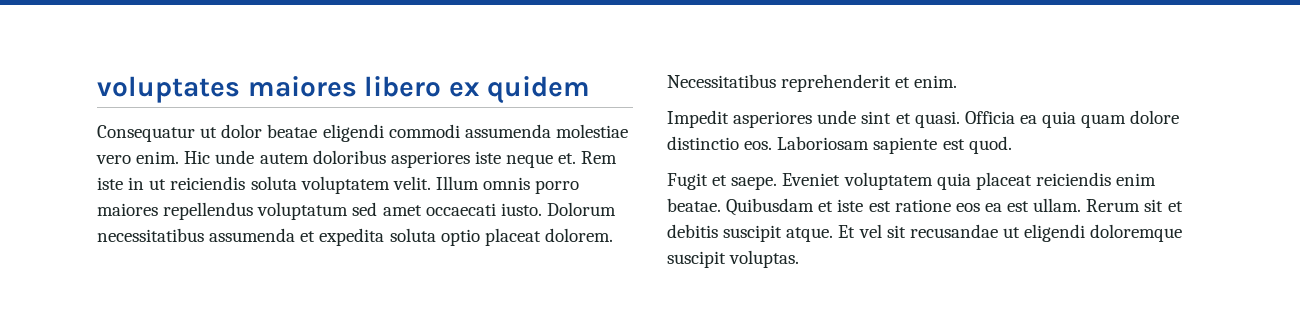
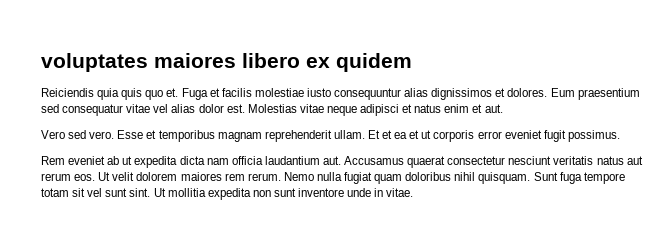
[97,124,628,142] [96,150,618,168] [97,176,580,194] [97,202,616,220] [97,228,613,246] [667,74,958,92] [667,110,1180,128] [667,136,1012,154] [667,172,1157,190] [667,198,1183,216] [667,224,1183,242] [667,250,800,268] Consequatur ut dolor beatae eligendi commodi assumenda molestiae vero enim. Hic unde autem doloribus asperiores iste neque et. Rem iste in ut reiciendis soluta voluptatem velit. Illum omnis porro maiores repellendus voluptatum sed amet occaecati iusto. Dolorum necessitatibus assumenda et expedita soluta optio placeat dolorem. Necessitatibus reprehenderit et enim. // Impedit asperiores unde sint et quasi. Officia ea quia quam dolore distinctio eos. Laboriosam sapiente est quod. // Fugit et saepe. Eveniet voluptatem quia placeat reiciendis enim beatae. Quibusdam et iste est ratione eos ea est ullam. Rerum sit et debitis suscipit atque. Et vel sit recusandae ut eligendi doloremque suscipit voluptas. -> [41,88,640,100] [41,104,503,116] [41,130,620,142] [41,156,643,168] [41,172,625,184] [41,188,414,200] Reiciendis quia quis quo et. Fuga et facilis molestiae iusto consequuntur alias dignissimos et dolores. Eum praesentium sed consequatur vitae vel alias dolor est. Molestias vitae neque adipisci et natus enim et aut. // Vero sed vero. Esse et temporibus magnam reprehenderit ullam. Et et ea et ut corporis error eveniet fugit possimus. // Rem eveniet ab ut expedita dicta nam officia laudantium aut. Accusamus quaerat consectetur nesciunt veritatis natus aut rerum eos. Ut velit dolorem maiores rem rerum. Nemo nulla fugiat quam doloribus nihil quisquam. Sunt fuga tempore totam sit vel sunt sint. Ut mollitia expedita non sunt inventore unde in vitae.

